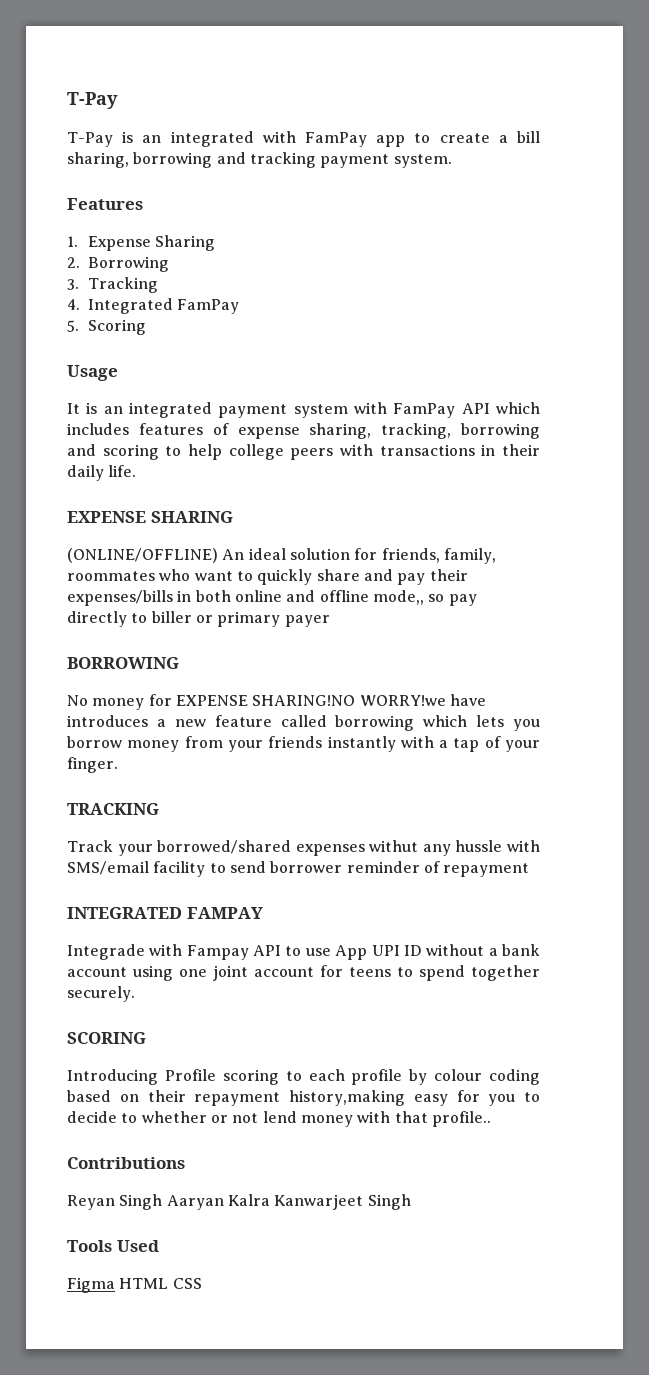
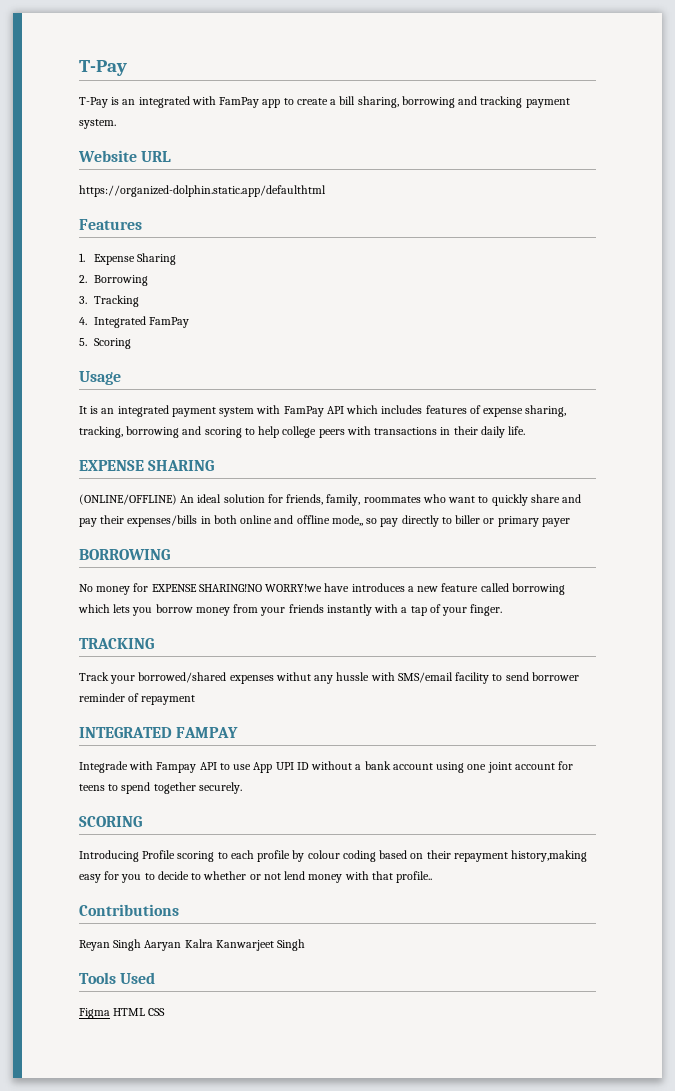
(452, 161) none -> [78,150,172,162] [79,185,326,197] // Website URL // https://organized-dolphin.static.app/defaulthtml

